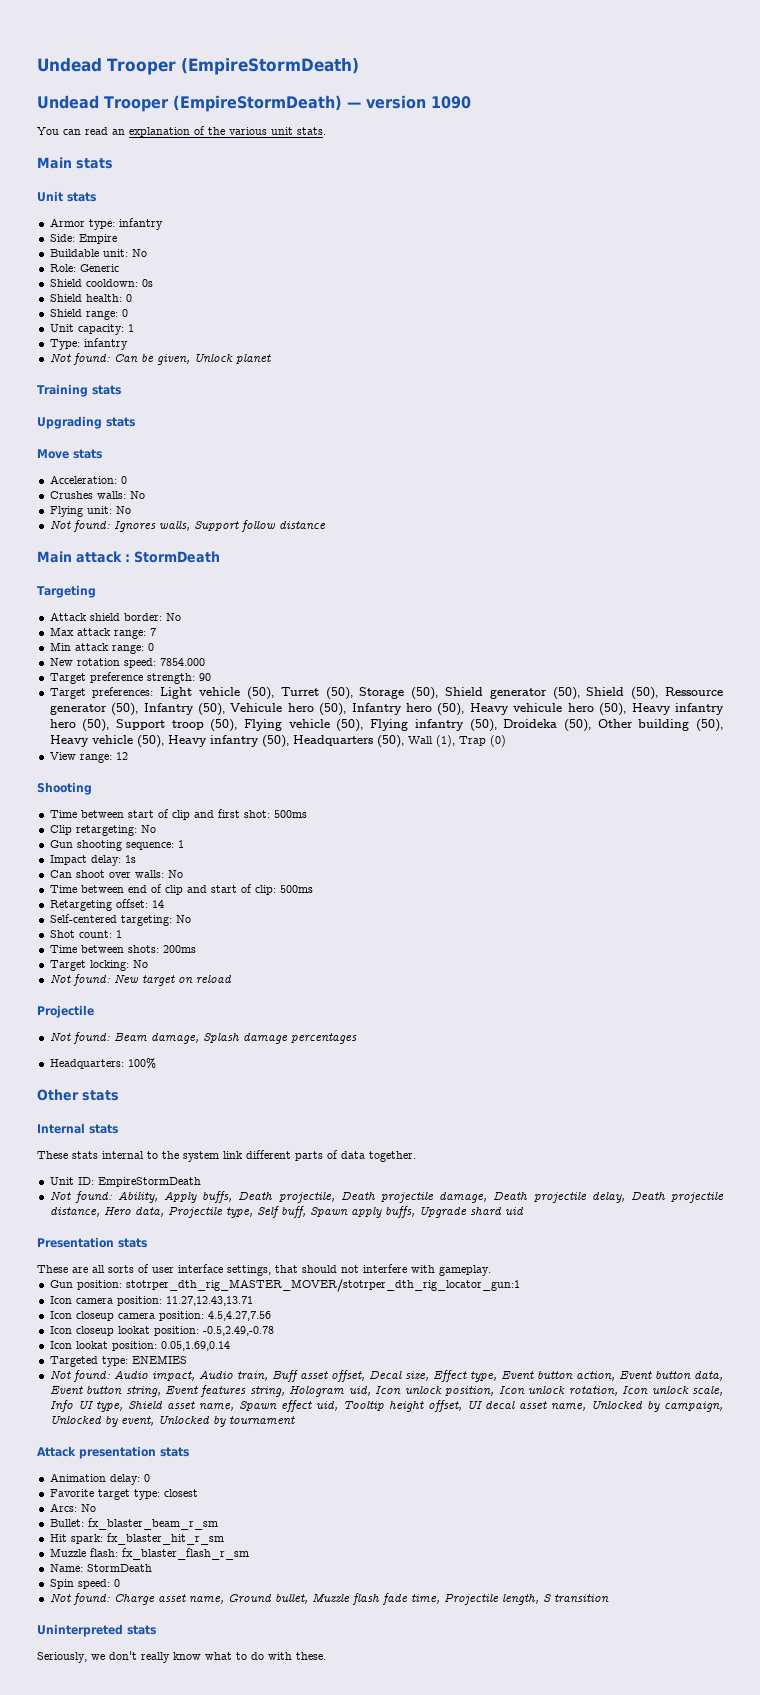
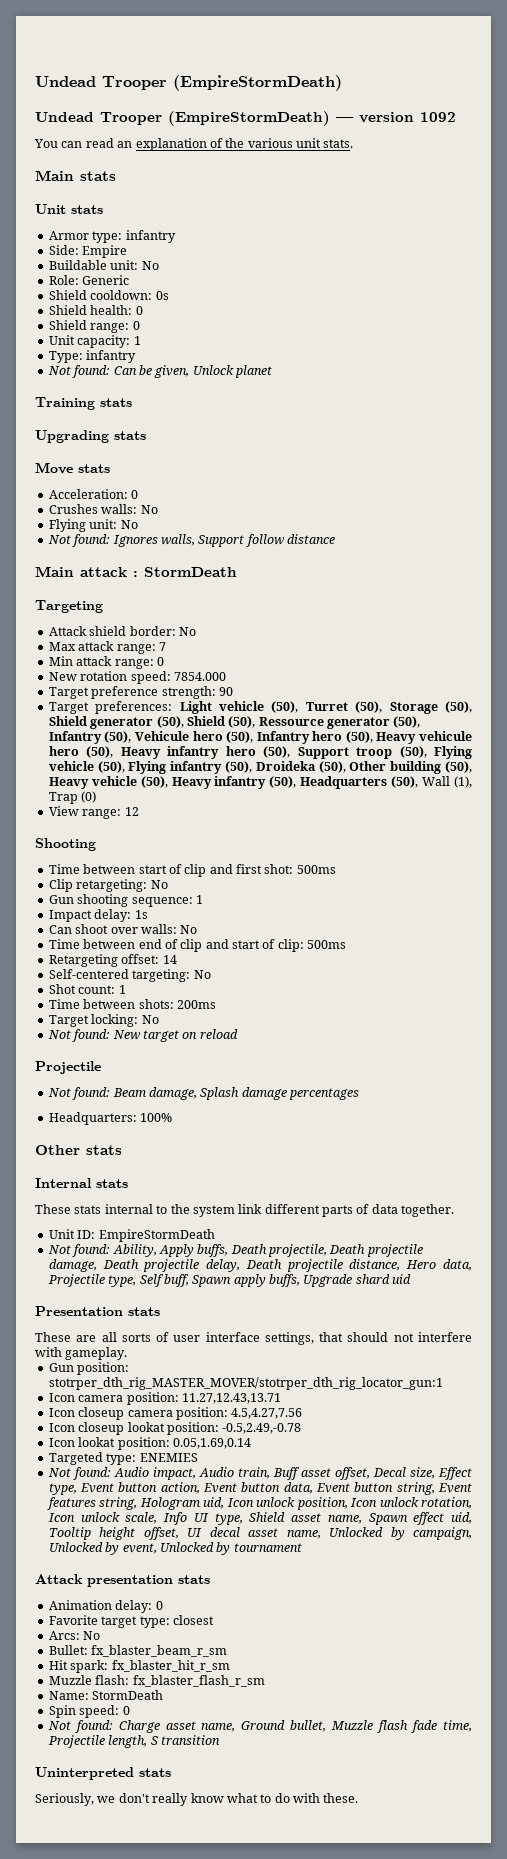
[430,96,471,109] 1090 -> [420,112,456,122] 1092

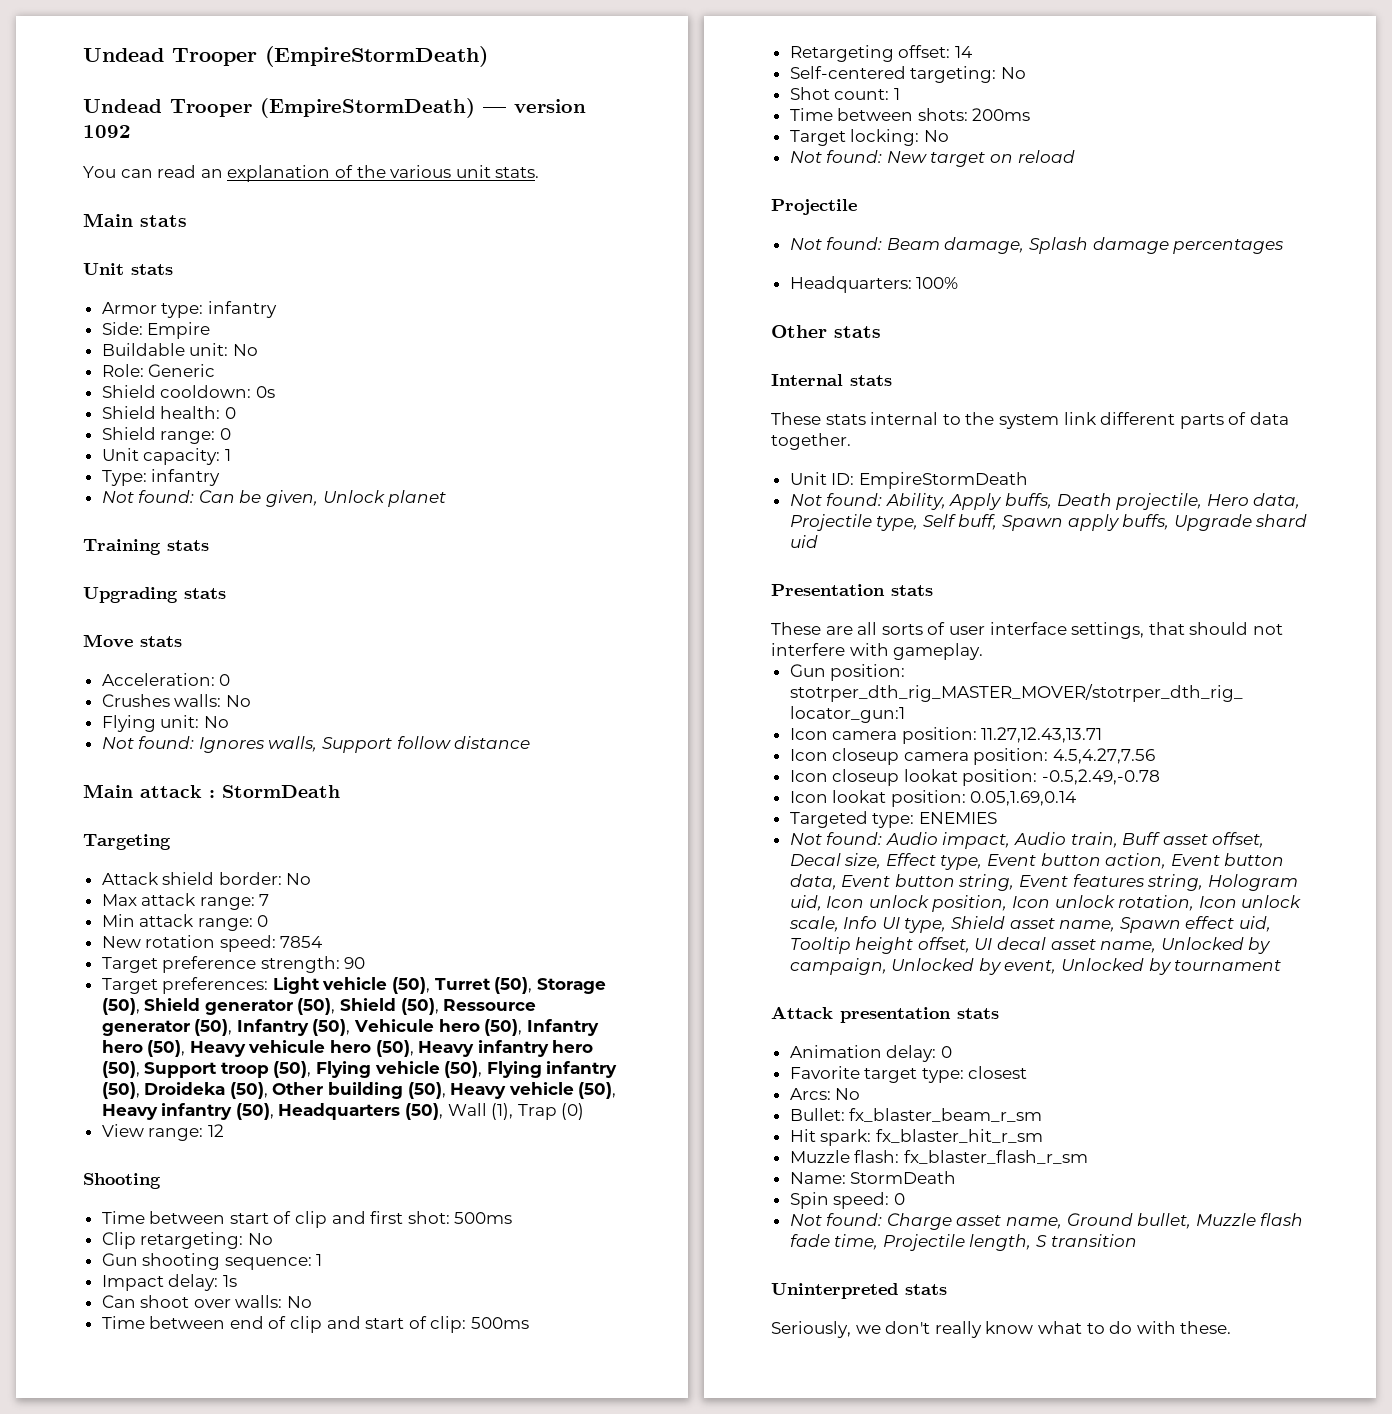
[173,672,226,681] 7854.000 -> [280,936,323,948] 7854
[329,1244,423,1257] [48,1259,401,1272] Death projectile damage, Death projectile delay, Death projectile distance, -> (1203, 501) none

